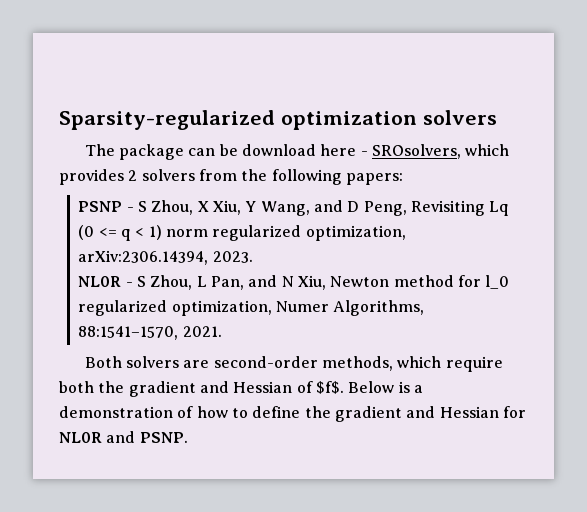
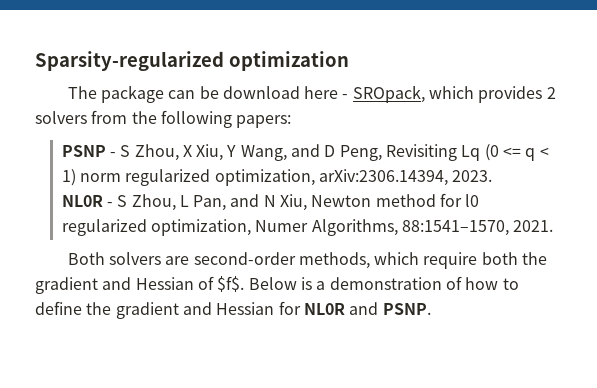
[422,110,497,125] solvers -> (349, 61) none
[371,144,461,159] SROsolvers, -> [352,85,425,103] SROpack,
[485,275,510,289] l_0 -> [465,194,480,207] l0

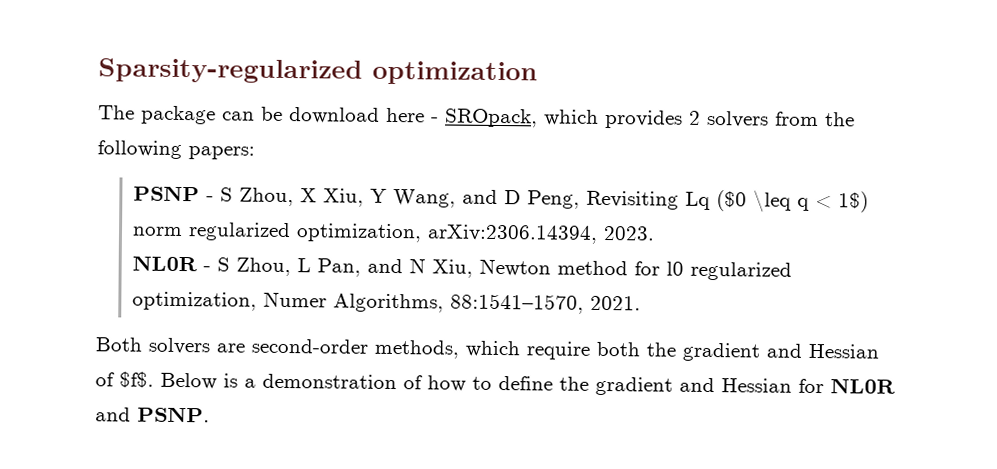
[484,144,522,161] (0 <= -> [716,190,793,213] ($0 \leq
[61,169,76,186] 1) -> [838,191,870,213] 1$)

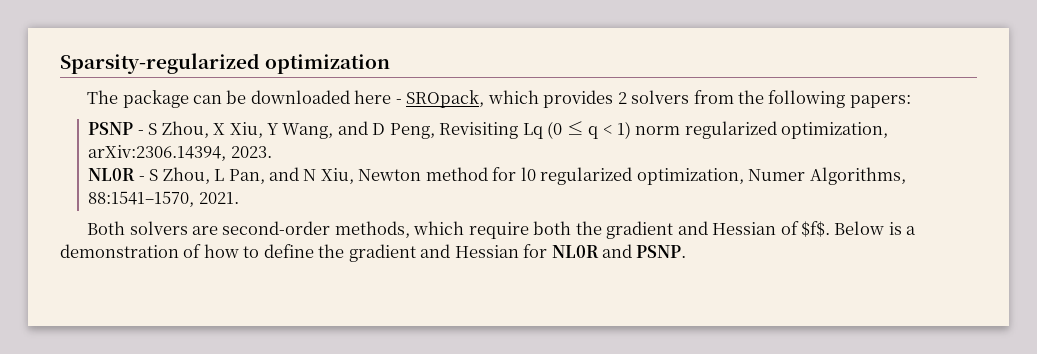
[289,107,380,124] download -> [250,90,350,104] downloaded
[716,190,793,213] ($0 \leq -> [547,121,584,139] (0 ≤
[838,191,870,213] 1$) -> [616,121,631,139] 1)

